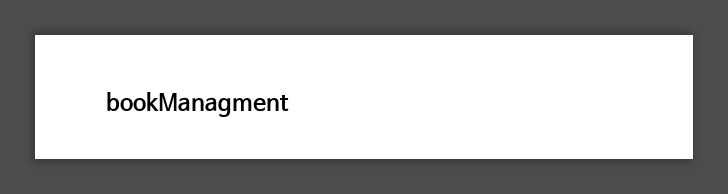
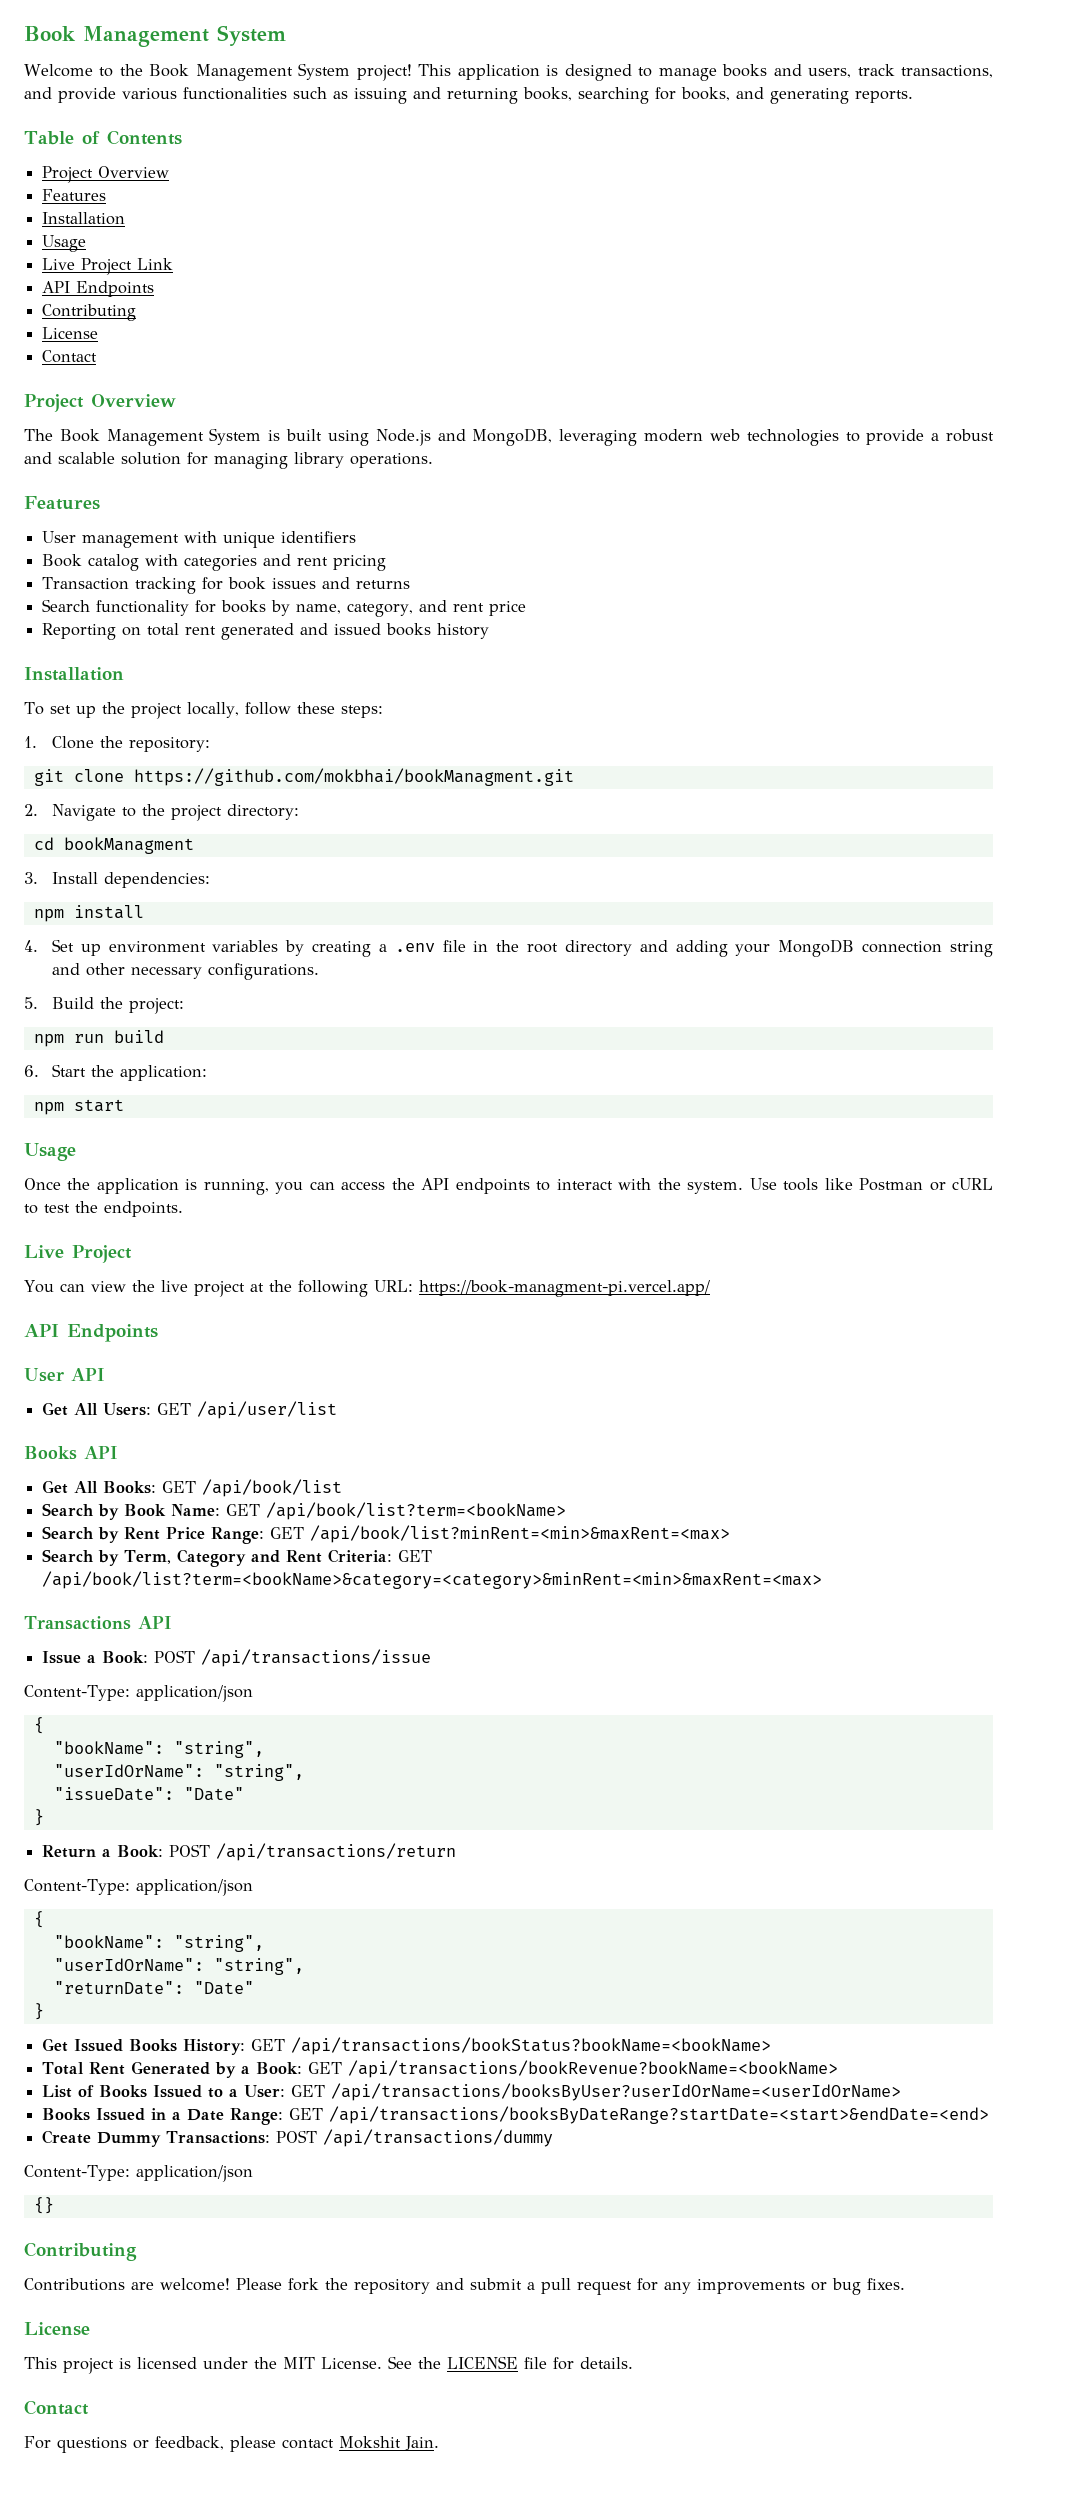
[106,92,289,117] bookManagment -> [24,25,286,47] [24,63,994,81] [24,87,913,104] [24,130,182,145] [42,166,170,183] [42,189,107,201] [42,212,126,225] [42,235,87,252] [42,258,174,275] [42,281,155,297] [42,304,137,321] [42,327,99,339] [42,350,98,363] [24,394,176,412] [24,428,995,446] [24,452,433,469] [24,496,100,510] [42,531,357,548] [42,554,387,571] [42,577,411,594] [42,599,527,617] [42,623,490,640] [24,667,124,681] [24,702,383,719] [24,736,210,752] [33,768,574,786] [24,804,299,821] [33,837,194,854] [24,872,210,888] [33,905,144,922] [24,939,993,957] [51,963,319,980] [24,997,184,1014] [33,1030,164,1047] [24,1064,207,1081] [33,1099,124,1115] [24,1143,76,1161] [24,1178,994,1195] [24,1201,183,1217] [24,1245,132,1263] [24,1280,710,1297] [24,1324,158,1342] [24,1368,105,1382] [42,1401,338,1419] [24,1446,118,1460] [42,1479,343,1497] [42,1502,567,1520] [42,1525,731,1544] [42,1549,433,1567] [42,1571,823,1589] [24,1616,172,1630] [42,1649,432,1667] [24,1685,253,1702] [33,1717,44,1734] [53,1741,264,1758] [53,1764,304,1781] [53,1787,244,1801] [33,1809,44,1826] [42,1843,457,1861] [24,1879,253,1896] [33,1911,44,1928] [53,1935,264,1952] [53,1958,304,1975] [53,1981,254,1995] [33,2003,44,2020] [42,2037,772,2055] [42,2060,839,2078] [42,2083,902,2101] [42,2106,990,2125] [42,2129,554,2147] [24,2165,253,2182] [33,2197,54,2214] [24,2242,137,2261] [24,2278,905,2295] [24,2322,90,2336] [24,2356,633,2374] [24,2400,89,2415] [24,2436,439,2453] Book Management System // Welcome to the Book Management System project! This application is designed to manage books and users, track transactions, and provide various functionalities such as issuing and returning books, searching for books, and generating reports. // Table of Contents // Project Overview // Features // Installation // Usage // Live Project Link // API Endpoints // Contributing // License // Contact // Project Overview // The Book Management System is built using Node.js and MongoDB, leveraging modern web technologies to provide a robust and scalable solution for managing library operations. // Features // User management with unique identifiers // Book catalog with categories and rent pricing // Transaction tracking for book issues and returns // Search functionality for books by name, category, and rent price // Reporting on total rent generated and issued books history // Installation // To set up the project locally, follow these steps: // 1. Clone the repository: // git clone https://github.com/mokbhai/bookManagment.git // 2. Navigate to the project directory: // cd bookManagment // 3. Install dependencies: // npm install // 4. Set up environment variables by creating a .env file in the root directory and adding your MongoDB connection string and other necessary configurations. // 5. Build the project: // npm run build // 6. Start the application: // npm start // Usage // Once the application is running, you can access the API endpoints to interact with the system. Use tools like Postman or cURL to test the endpoints. // Live Project // You can view the live project at the following URL: https://book-managment-pi.vercel.app/ // API Endpoints // User API // Get All Users: GET /api/user/list // Books API // Get All Books: GET /api/book/list // Search by Book Name: GET /api/book/list?term=<bookName> // Search by Rent Price Range: GET /api/book/list?minRent=<min>&maxRent=<max> // Search by Term, Category and Rent Criteria: GET /api/book/list?term=<bookName>&category=<category>&minRent=<min>&maxRent=<max> // Transactions API // Issue a Book: POST /api/transactions/issue // Content-Type: application/json // { // "bookName": "string", // "userIdOrName": "string", // "issueDate": "Date" // } // Return a Book: POST /api/transactions/return // Content-Type: application/json // { // "bookName": "string", // "userIdOrName": "string", // "returnDate": "Date" // } // Get Issued Books History: GET /api/transactions/bookStatus?bookName=<bookName> // Total Rent Generated by a Book: GET /api/transactions/bookRevenue?bookName=<bookName> // List of Books Issued to a User: GET /api/transactions/booksByUser?userIdOrName=<userIdOrName> // Books Issued in a Date Range: GET /api/transactions/booksByDateRange?startDate=<start>&endDate=<end> // Create Dummy Transactions: POST /api/transactions/dummy // Content-Type: application/json // {} // Contributing // Contributions are welcome! Please fork the repository and submit a pull request for any improvements or bug fixes. // License // This project is licensed under the MIT License. See the LICENSE file for details. // Contact // For questions or feedback, please contact Mokshit Jain.

